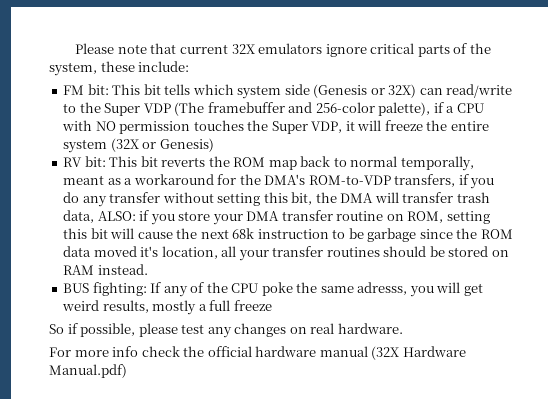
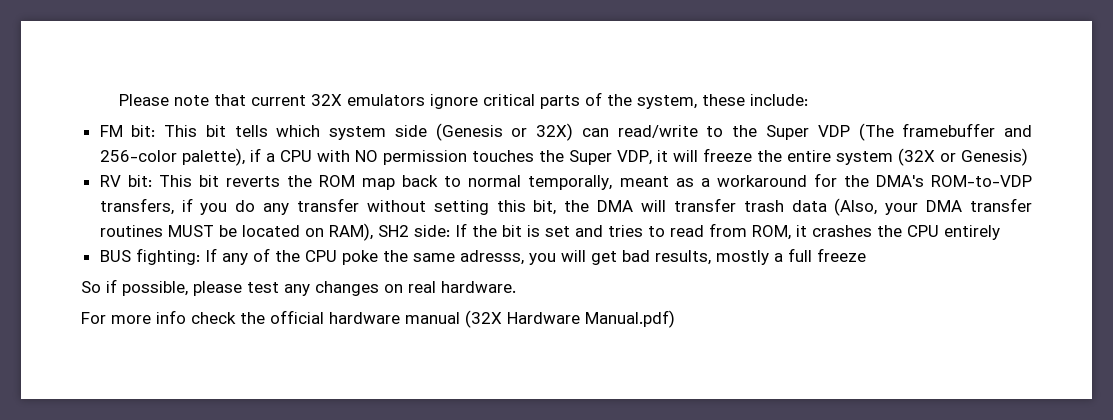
[63,210,490,225] [63,228,513,242] [63,246,509,261] [63,264,148,275] data, ALSO: if you store your DMA transfer routine on ROM, setting this bit will cause the next 68k instruction to be garbage since the ROM data moved it's location, all your transfer routines should be stored on RAM instead. -> [791,198,1033,216] [99,223,1000,241] data (Also, your DMA transfer routines MUST be located on RAM), SH2 side: If the bit is set and tries to read from ROM, it crashes the CPU entirely
[62,300,100,311] weird -> [621,250,650,262] bad

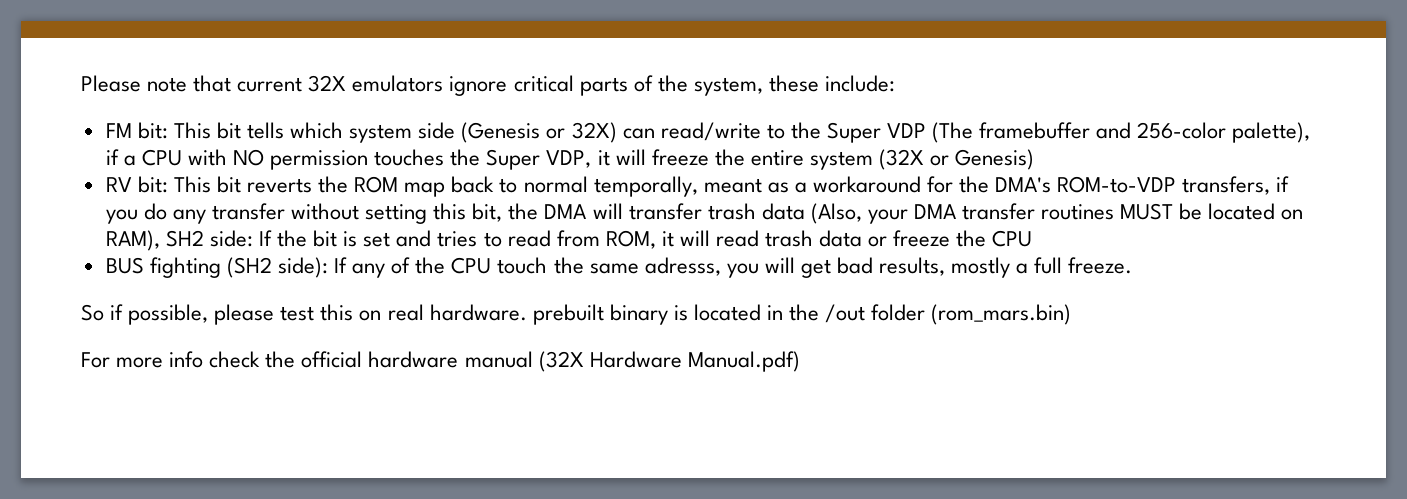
[811,225,1000,240] crashes the CPU entirely -> [679,230,1033,247] will read trash data or freeze the CPU
[135,248,200,265] fighting: -> [149,257,328,278] fighting (SH2 side):
[341,250,378,265] poke -> [497,257,548,274] touch
[816,248,866,262] freeze -> [1068,257,1133,274] freeze.
[284,281,379,296] any changes -> [320,304,354,321] this
(516, 287) none -> [532,304,1072,325] prebuilt binary is located in the /out folder (rom_mars.bin)

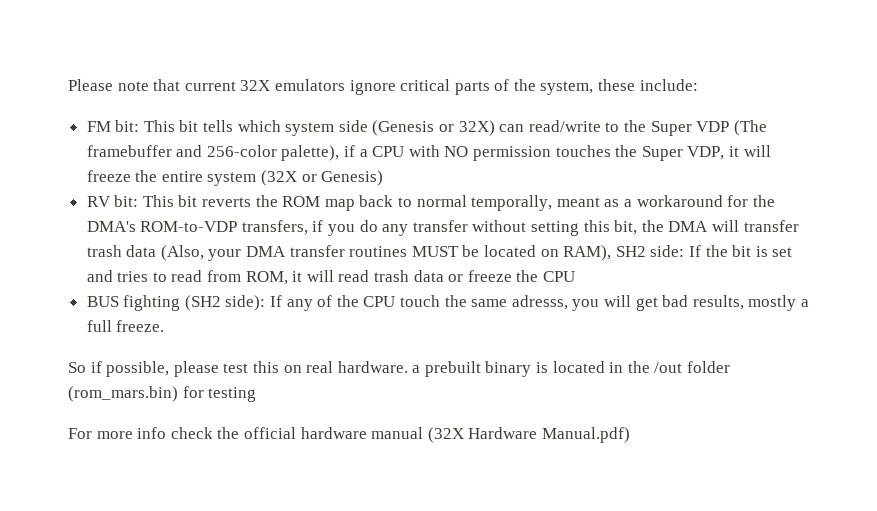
(527, 312) none -> [412,365,421,373] a
(1072, 314) none -> [182,386,257,402] for testing

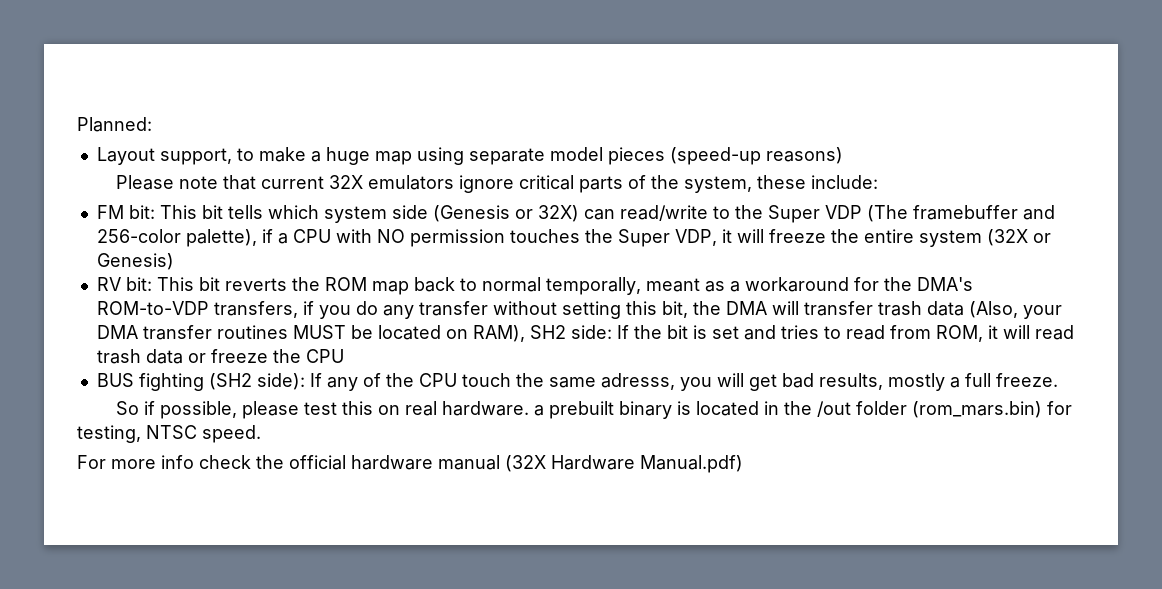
(68, 85) none -> [77,117,152,132] [96,147,843,165] Planned: // Layout support, to make a huge map using separate model pieces (speed-up reasons) //
[208,387,257,402] testing -> [77,425,261,443] testing, NTSC speed.

